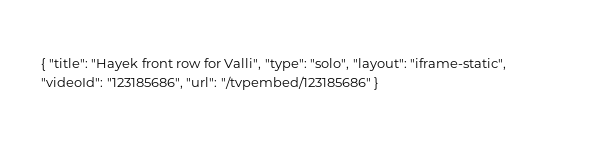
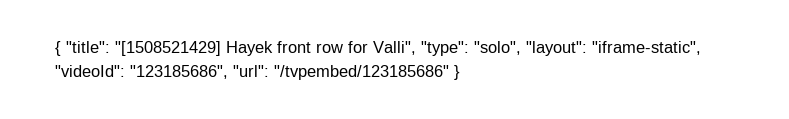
[91,58,139,71] "Hayek -> [115,41,273,56] "[1508521429] Hayek

